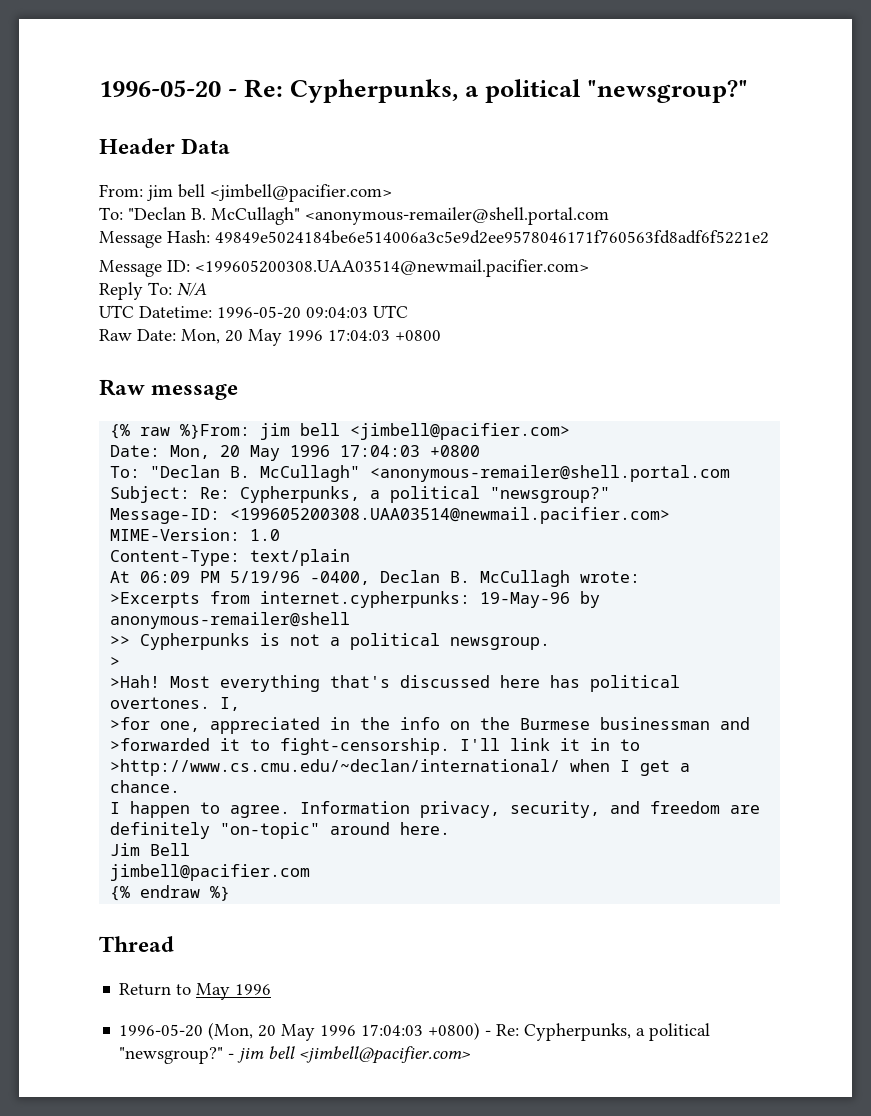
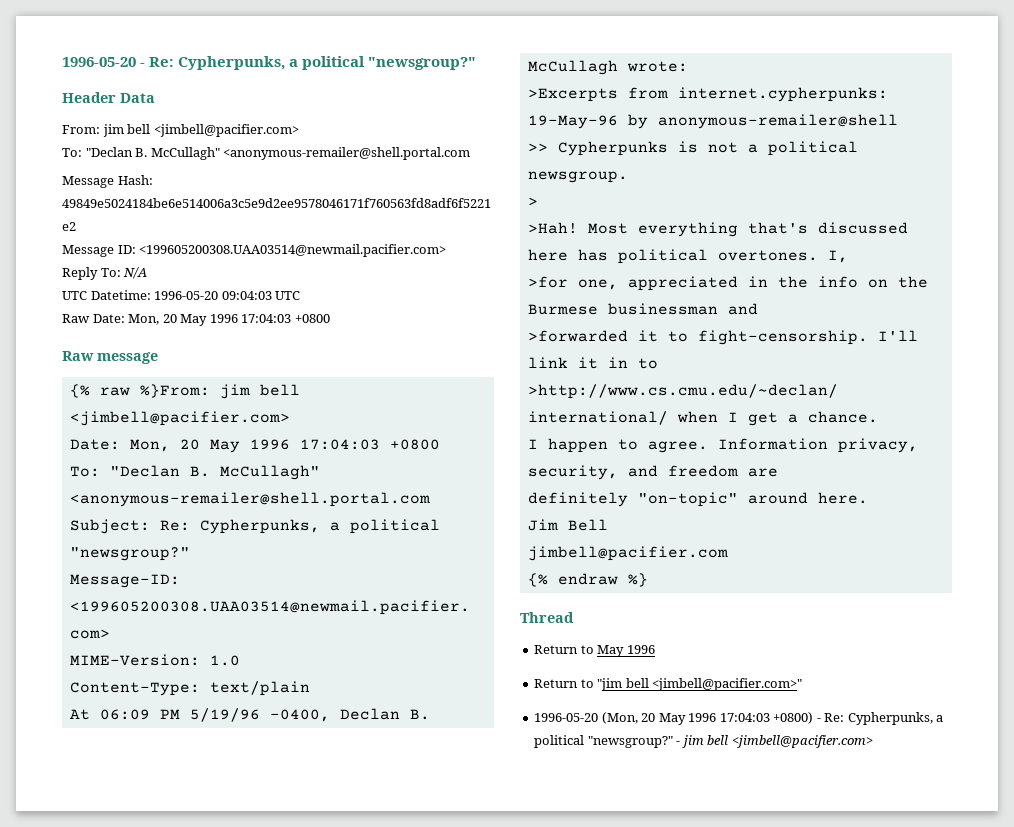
(272, 989) none -> [534,678,803,691] // Return to "jim bell <jimbell@pacifier.com>"

